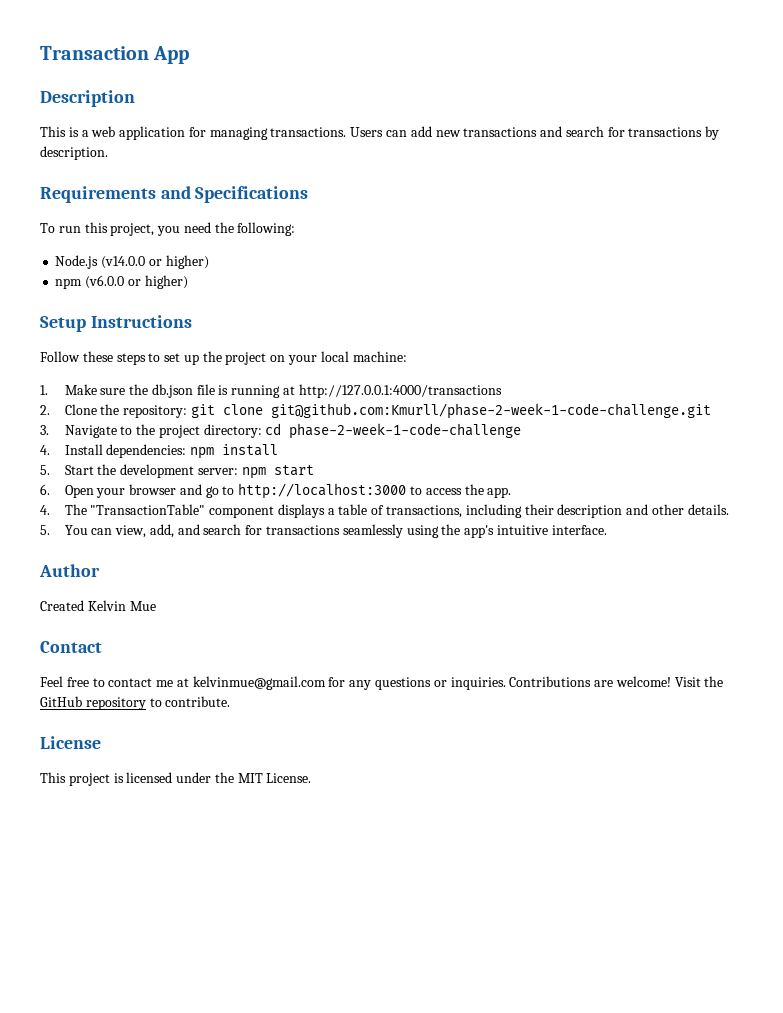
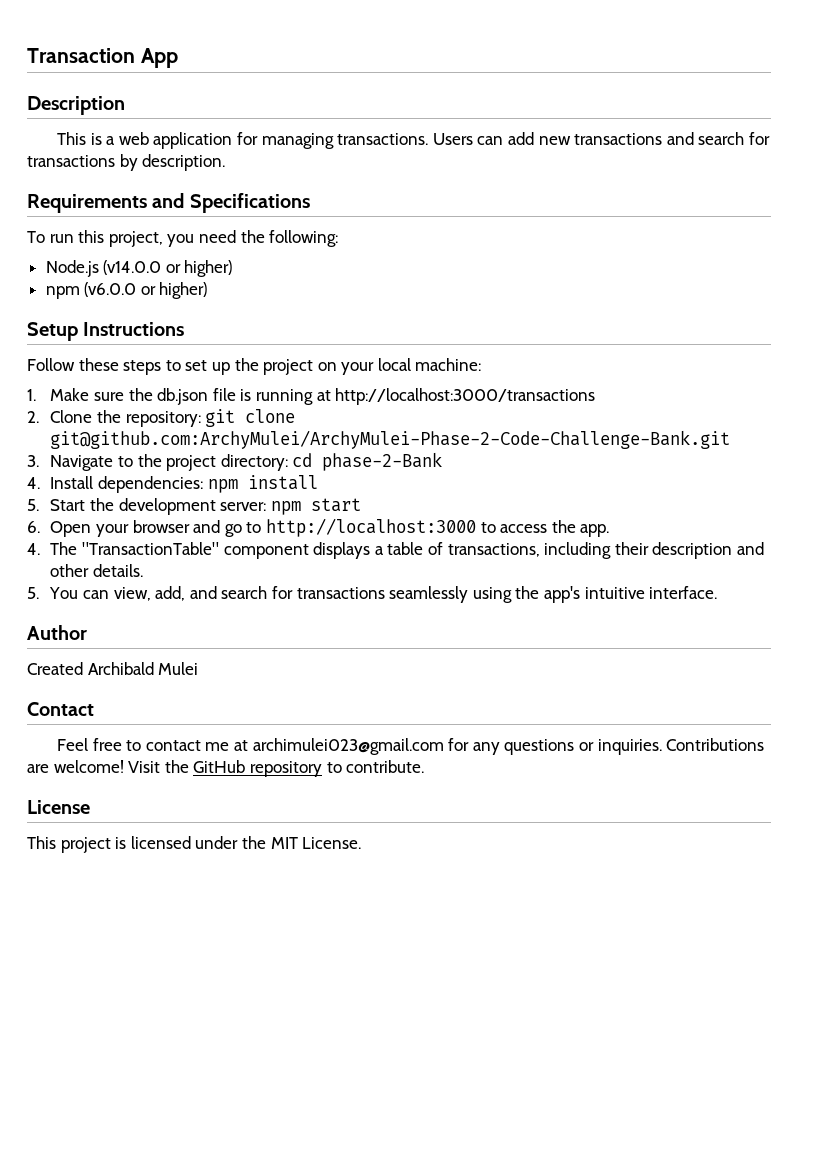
[298,384,502,398] http://127.0.0.1:4000/transactions -> [335,388,596,405] http://localhost:3000/transactions
[270,403,711,419] git@github.com:Kmurll/phase-2-week-1-code-challenge.git -> [50,430,731,449] git@github.com:ArchyMulei/ArchyMulei-Phase-2-Code-Challenge-Bank.git
[289,423,522,439] phase-2-week-1-code-challenge -> [322,452,443,471] phase-2-Bank
[87,600,156,611] Kelvin Mue -> [87,662,199,675] Archibald Mulei
[192,676,326,690] kelvinmue@gmail.com -> [252,738,444,755] archimulei023@gmail.com

